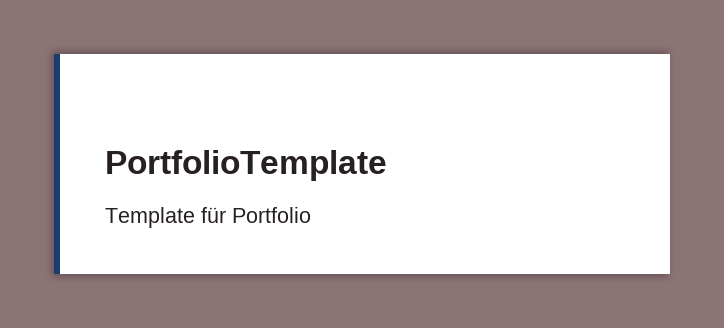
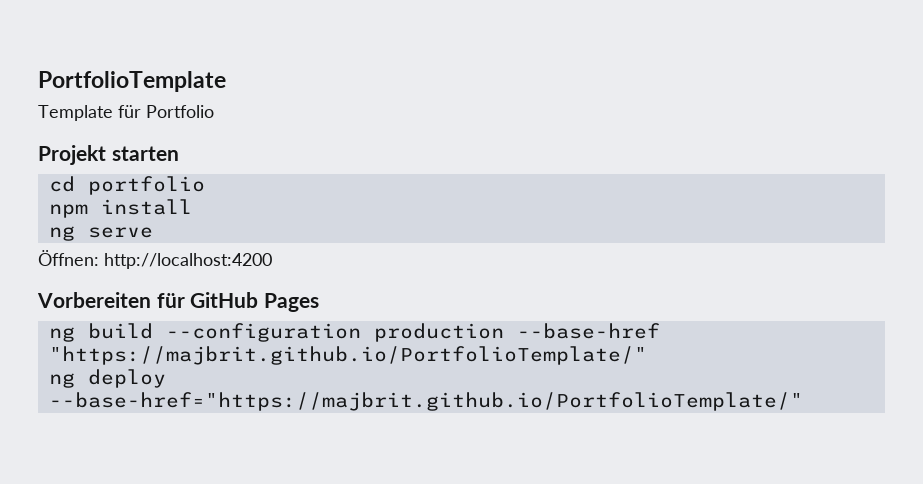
(311, 215) none -> [38,145,179,165] [48,176,205,195] [48,199,192,218] [48,226,153,241] [38,250,272,269] [37,292,320,312] [48,323,660,342] [48,346,647,365] [48,369,166,388] [48,392,803,411] // Projekt starten // cd portfolio // npm install // ng serve // Öffnen: http://localhost:4200 // Vorbereiten für GitHub Pages // ng build --configuration production --base-href "https://majbrit.github.io/PortfolioTemplate/" // ng deploy --base-href="https://majbrit.github.io/PortfolioTemplate/"

